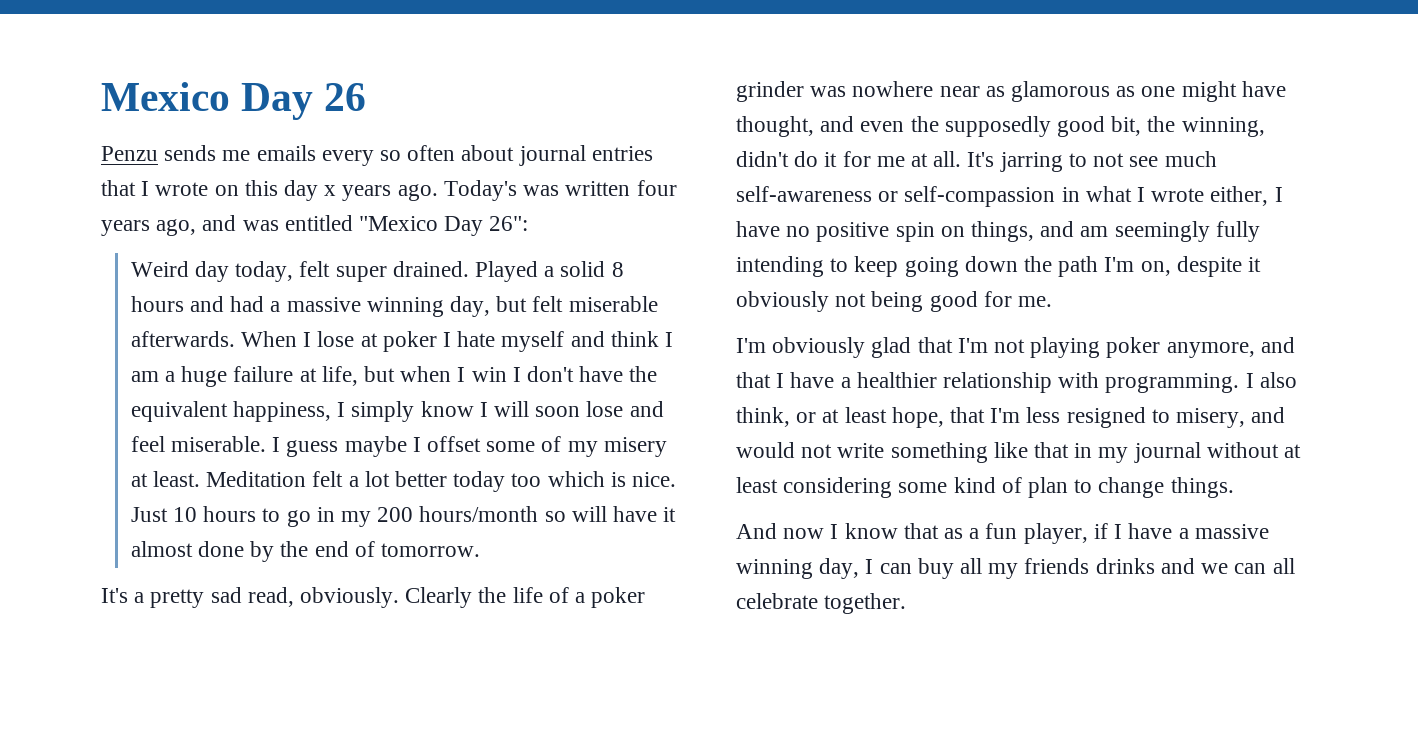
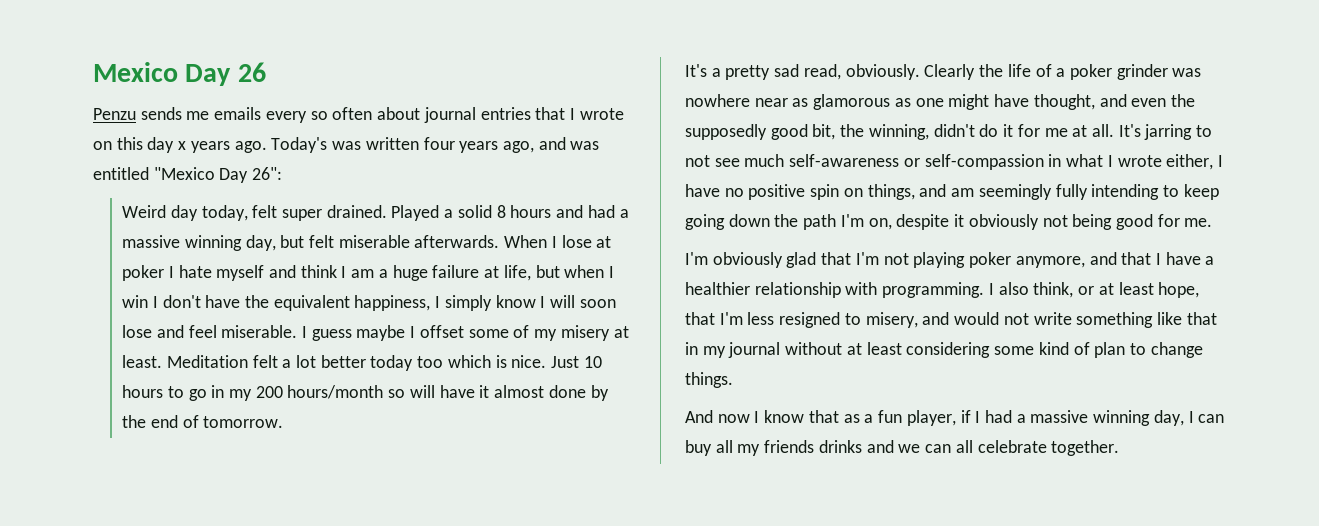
[1128,523,1173,539] have -> [984,410,1012,423] had

